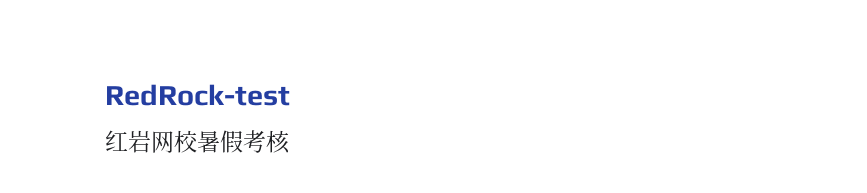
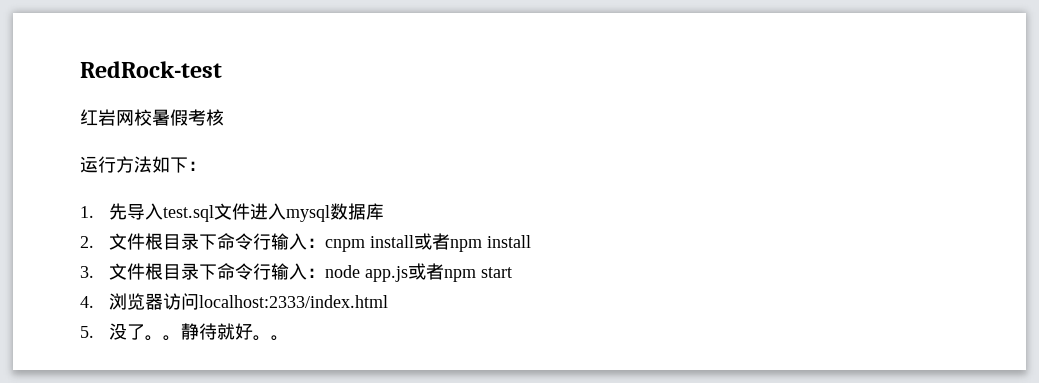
(290, 142) none -> [80,156,206,173] [80,203,384,222] [80,233,531,252] [80,263,512,282] [80,293,388,310] [80,323,289,341] // 运行方法如下： // 1.先导入test.sql文件进入mysql数据库 // 2.文件根目录下命令行输入：cnpm install或者npm install // 3.文件根目录下命令行输入：node app.js或者npm start // 4.浏览器访问localhost:2333/index.html // 5.没了。。静待就好。。

